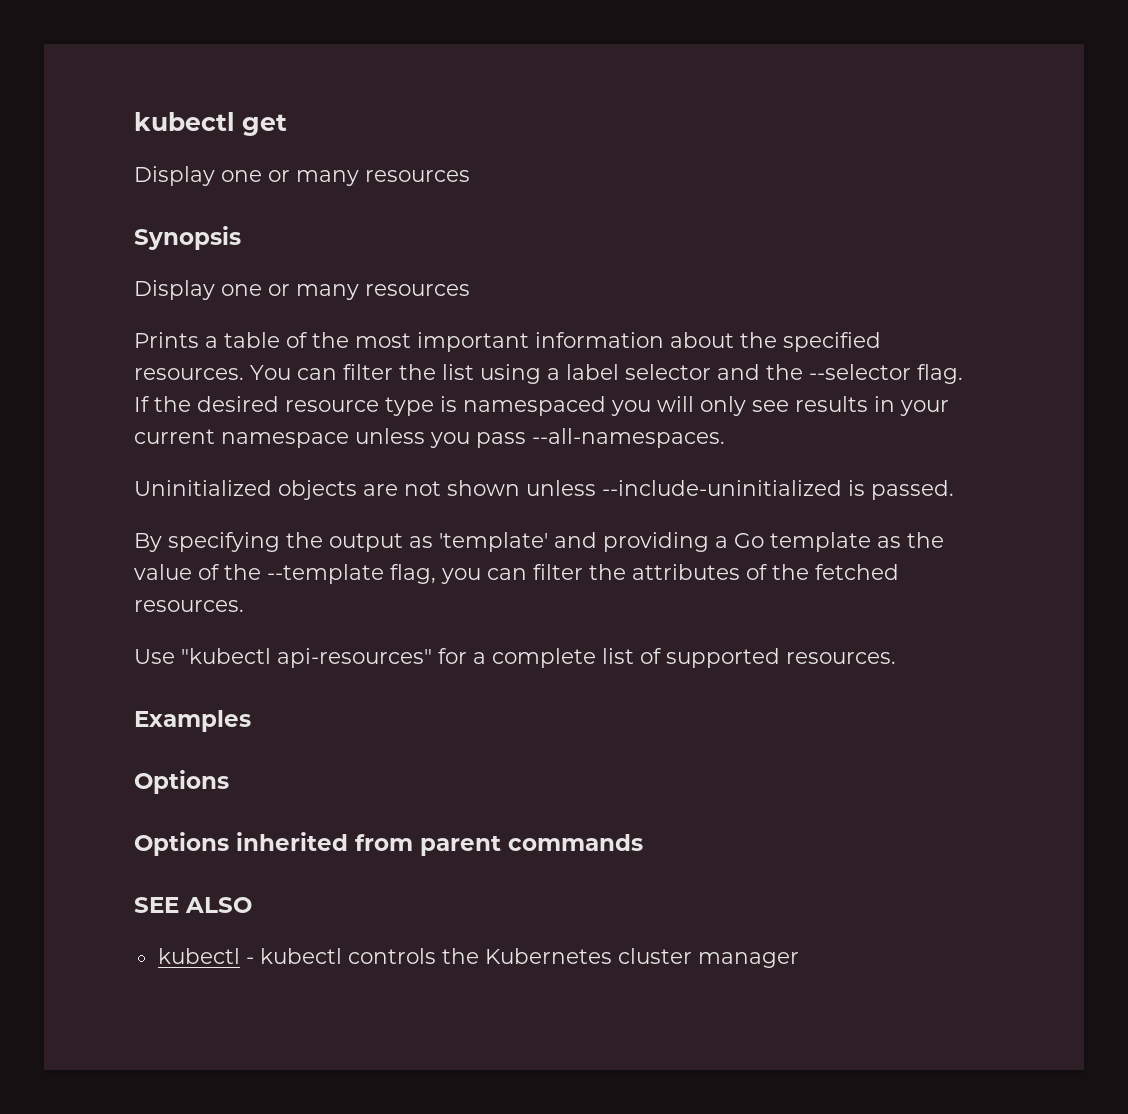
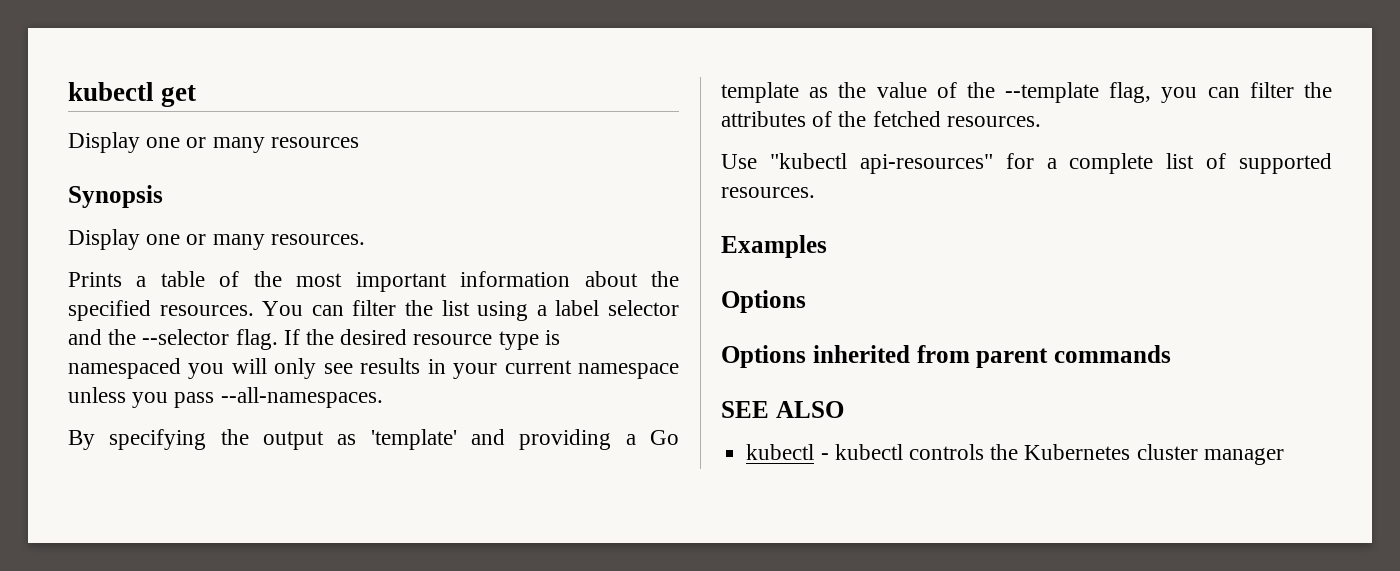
[365,284,470,296] resources -> [270,234,365,245] resources.
[134,480,954,500] // Uninitialized objects are not shown unless --include-uninitialized is passed. -> (383, 397) none

